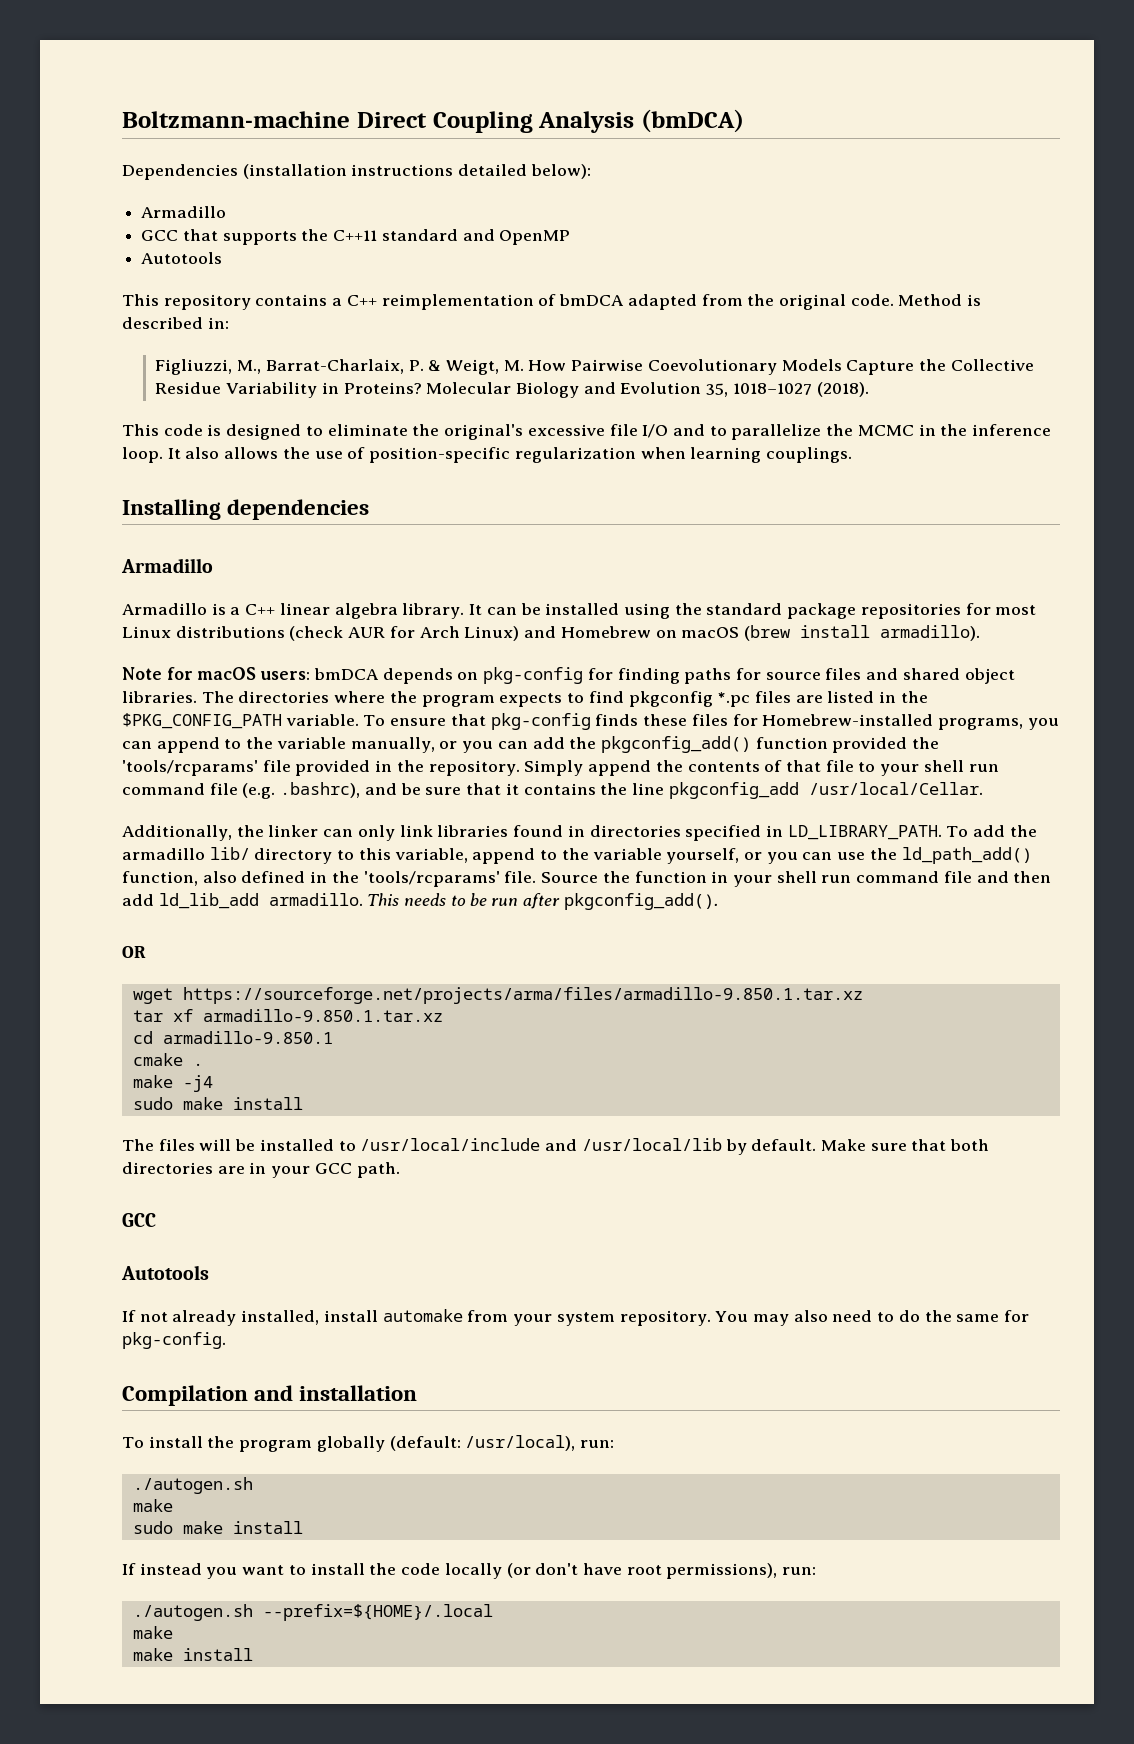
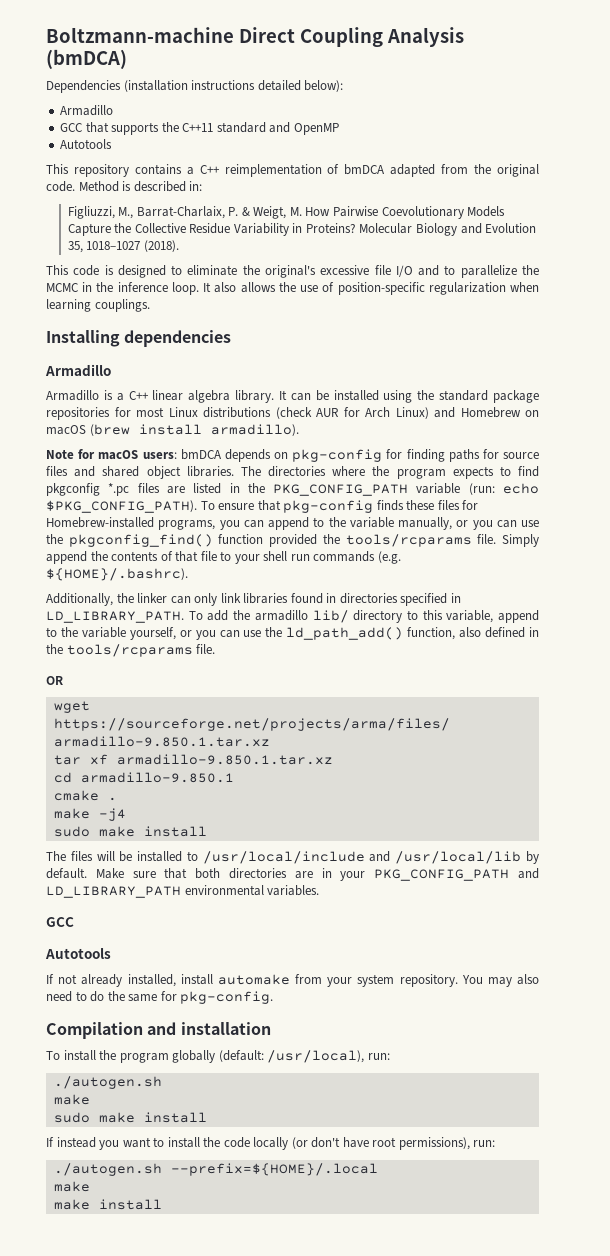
[122,713,359,729] $PKG_CONFIG_PATH variable. -> [273,483,539,496] [46,500,197,513] PKG_CONFIG_PATH variable (run: echo $PKG_CONFIG_PATH).
[532,736,940,753] [122,760,520,776] add the pkgconfig_add() function provided the 'tools/rcparams' file provided in the repository. -> [521,520,539,527] [46,534,497,547] use the pkgconfig_find() function provided the tools/rcparams file.
[122,782,983,799] command file (e.g. .bashrc), and be sure that it contains the line pkgconfig_add /usr/local/Cellar. -> [313,551,401,564] [46,568,188,581] commands (e.g. ${HOME}/.bashrc).
[363,871,1052,887] [122,893,718,910] 'tools/rcparams' file. Source the function in your shell run command file and then add ld_lib_add armadillo. This needs to be run after pkgconfig_add(). -> [66,644,216,657] tools/rcparams file.
[314,1162,400,1178] GCC path. -> [374,868,539,881] [46,885,320,898] PKG_CONFIG_PATH and LD_LIBRARY_PATH environmental variables.

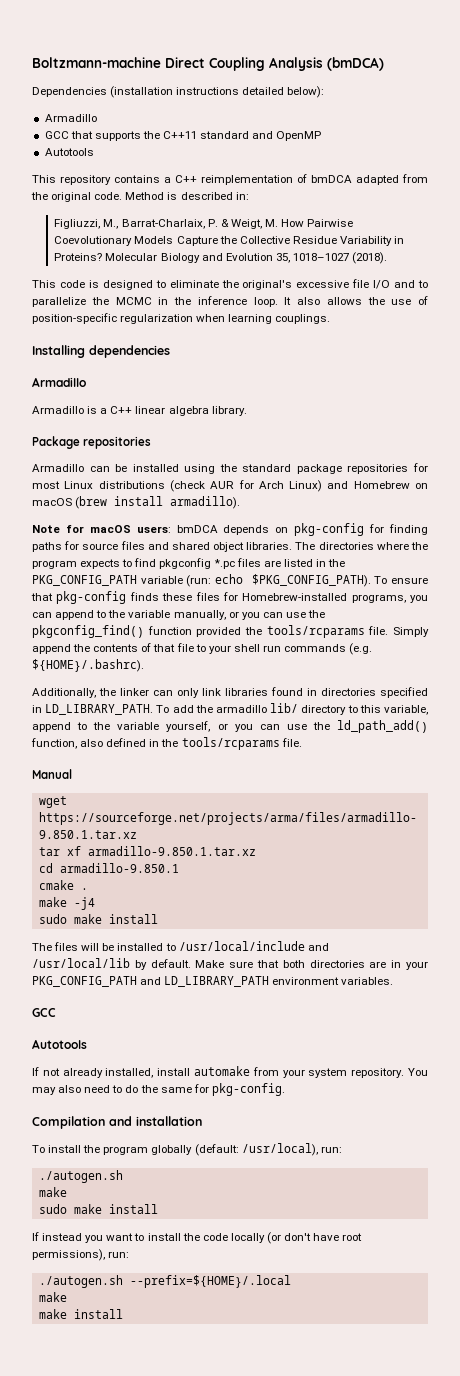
[279,390,287,400] It -> [32,436,152,449] [32,464,84,472] // Package repositories // Armadillo
[46,676,63,685] OR -> [32,769,72,779] Manual
[184,885,264,896] environmental -> [272,977,340,985] environment

